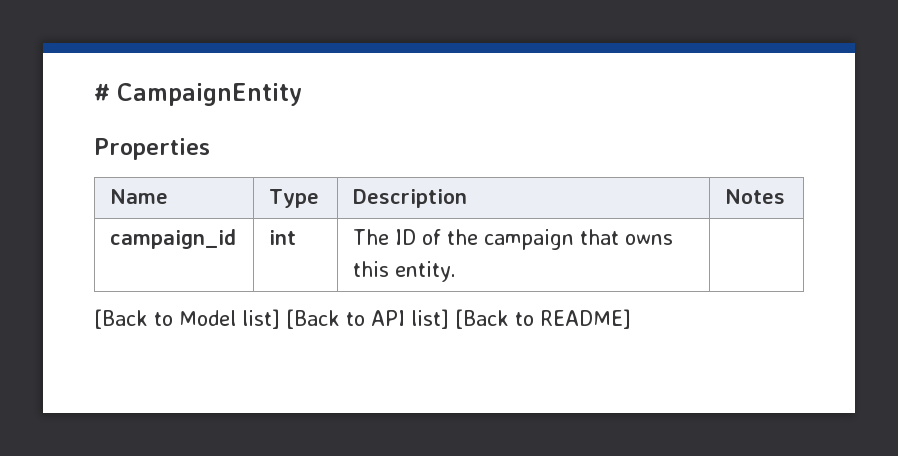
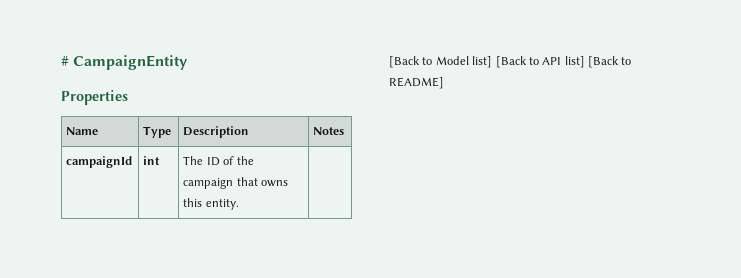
[110,229,237,249] campaign_id -> [66,156,133,168] campaignId

